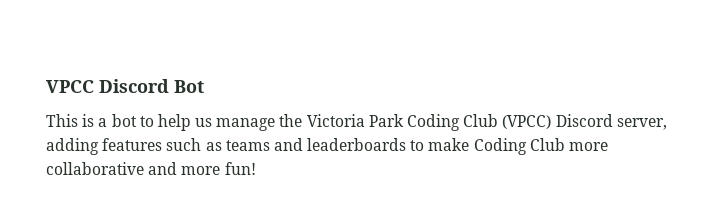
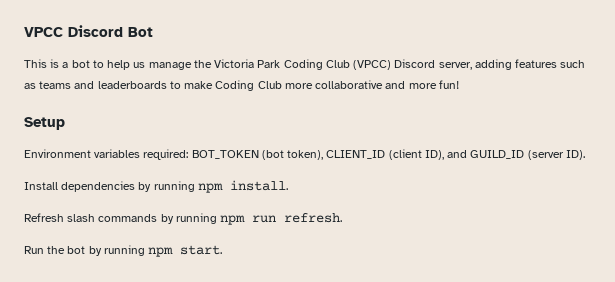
(256, 168) none -> [24,117,65,130] [24,149,585,160] [24,180,288,193] [24,213,343,225] [24,245,223,257] // Setup // Environment variables required: BOT_TOKEN (bot token), CLIENT_ID (client ID), and GUILD_ID (server ID). // Install dependencies by running npm install. // Refresh slash commands by running npm run refresh. // Run the bot by running npm start.

